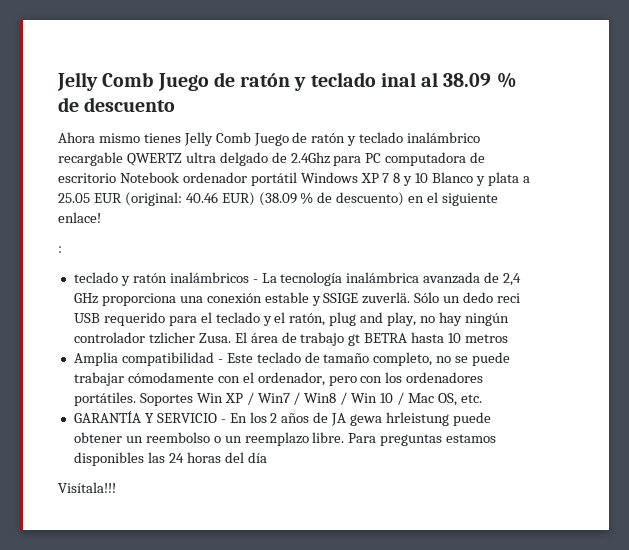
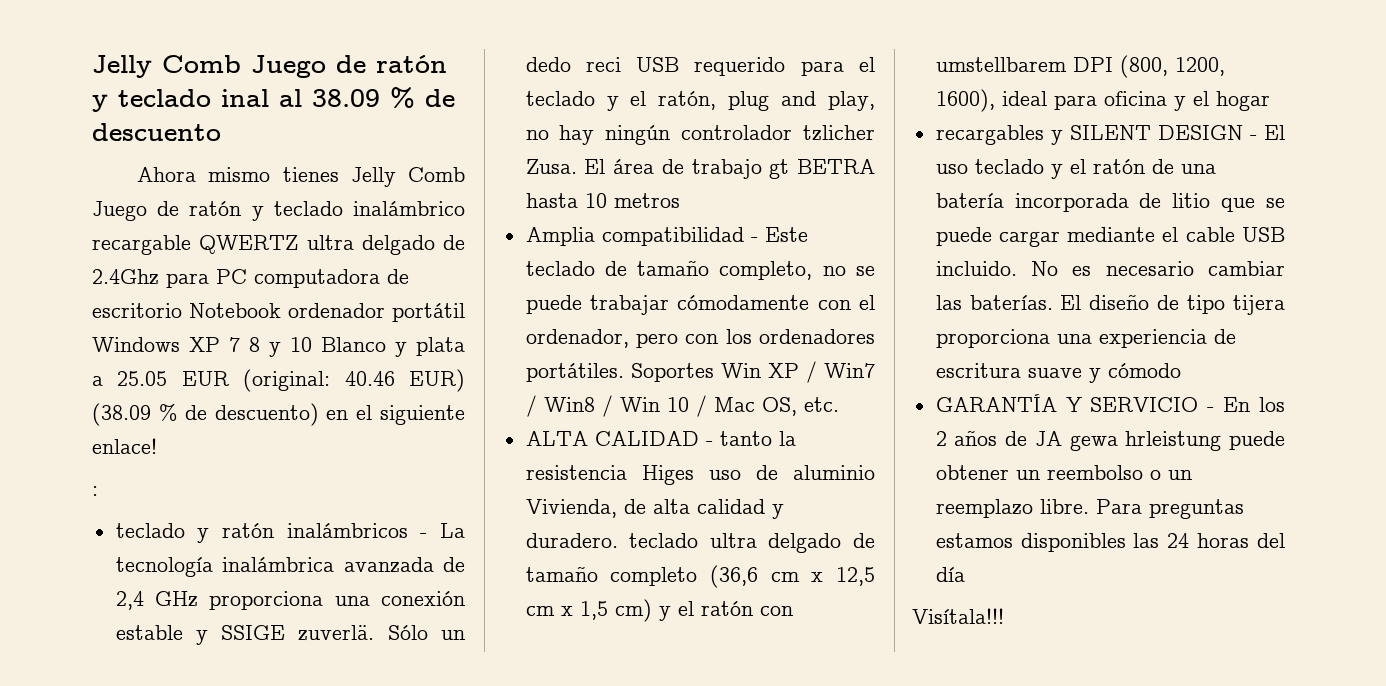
(482, 398) none -> [525,431,796,446] [525,465,875,485] [525,499,784,519] [525,533,875,553] [525,565,875,588] [525,599,793,622] [935,55,1225,78] [935,89,1270,112] [935,125,1285,145] [935,159,1216,179] [935,193,1285,212] [935,227,1285,247] [935,261,1285,276] [935,294,1285,315] [935,329,1236,348] [935,363,1181,383] // ALTA CALIDAD - tanto la resistencia Higes uso de aluminio Vivienda, de alta calidad y duradero. teclado ultra delgado de tamaño completo (36,6 cm x 12,5 cm x 1,5 cm) y el ratón con umstellbarem DPI (800, 1200, 1600), ideal para oficina y el hogar // recargables y SILENT DESIGN - El uso teclado y el ratón de una batería incorporada de litio que se puede cargar mediante el cable USB incluido. No es necesario cambiar las baterías. El diseño de tipo tijera proporciona una experiencia de escritura suave y cómodo

